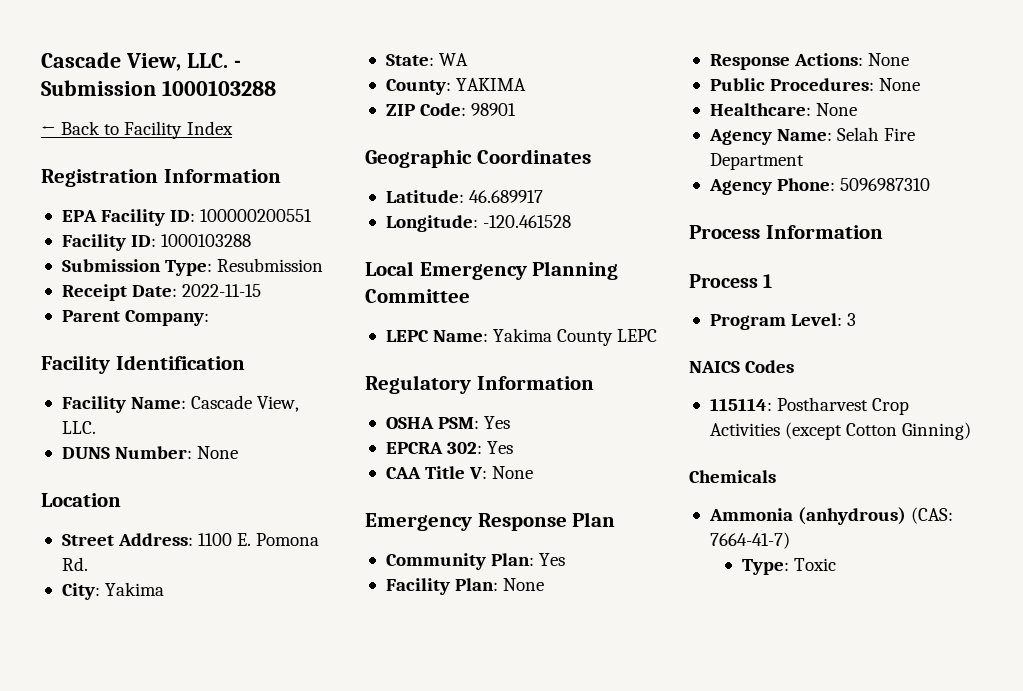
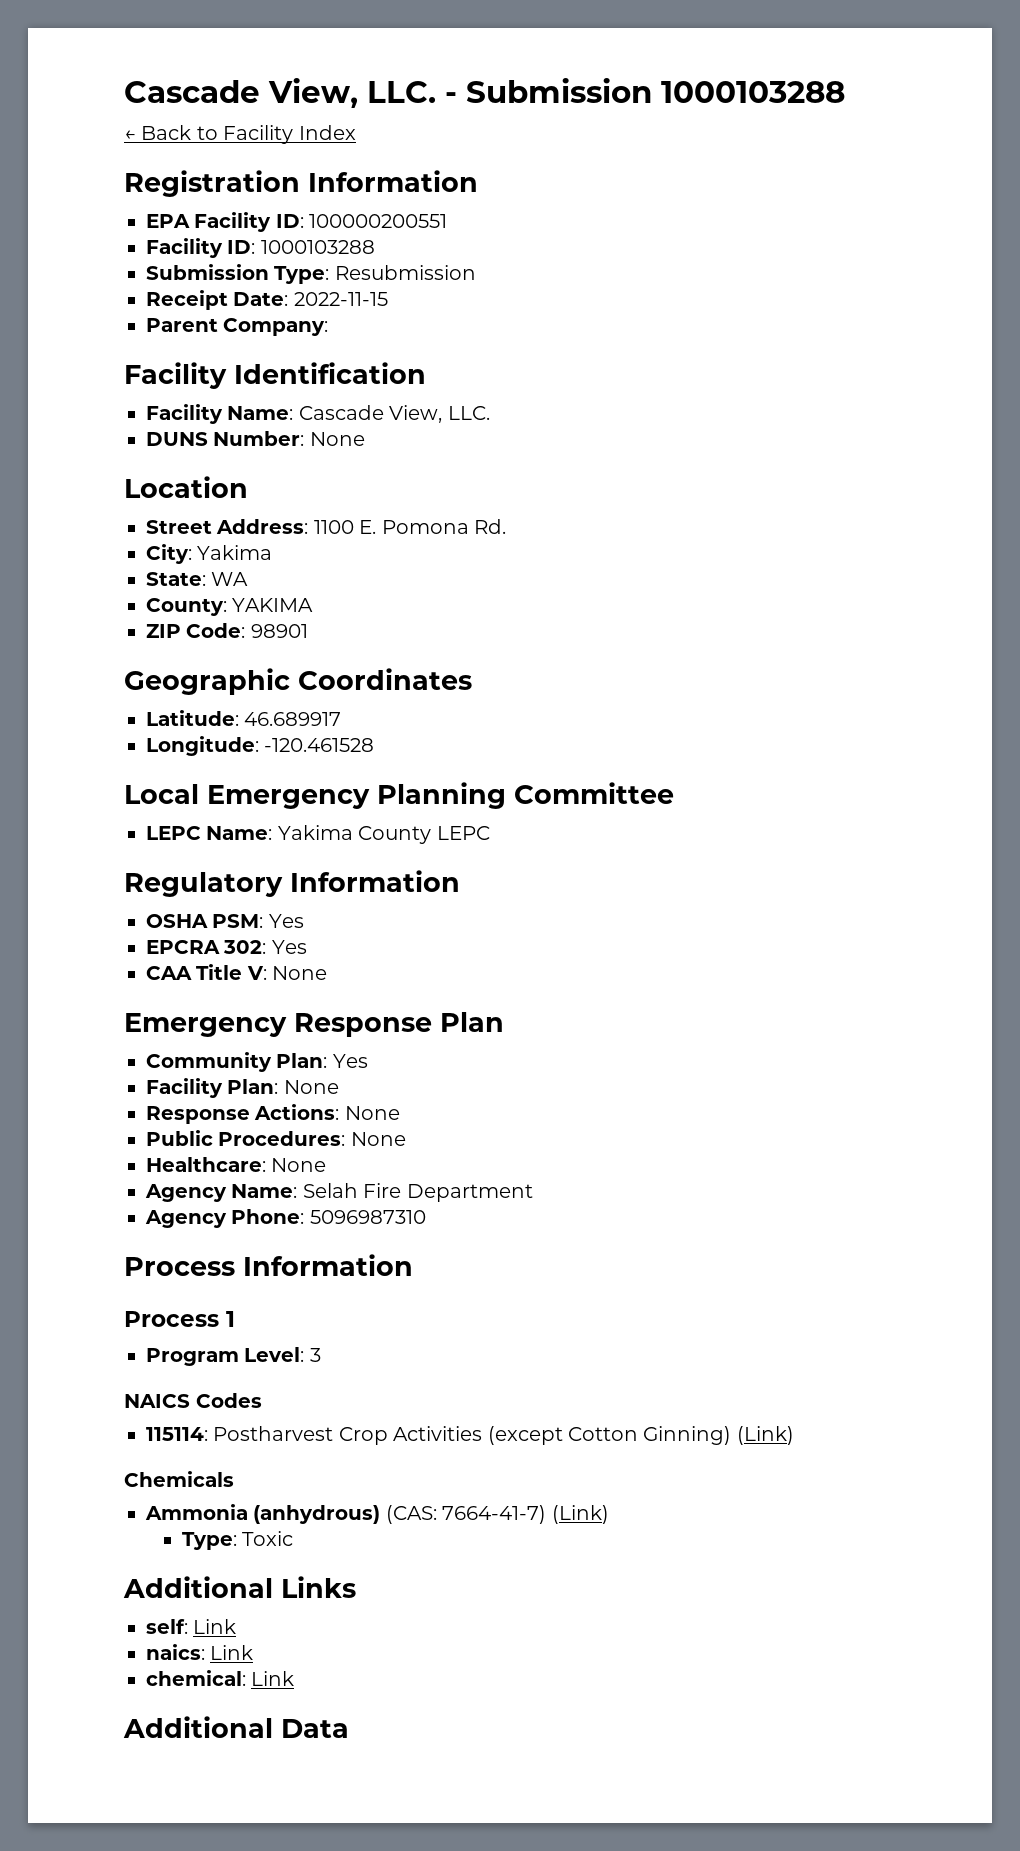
(972, 431) none -> [736,1426,794,1445] (Link)
(790, 540) none -> [551,1505,609,1524] (Link)
(836, 564) none -> [123,1576,356,1598] [146,1619,237,1634] [146,1644,254,1660] [146,1670,295,1686] [123,1716,349,1738] // Additional Links // self: Link // naics: Link // chemical: Link // Additional Data

